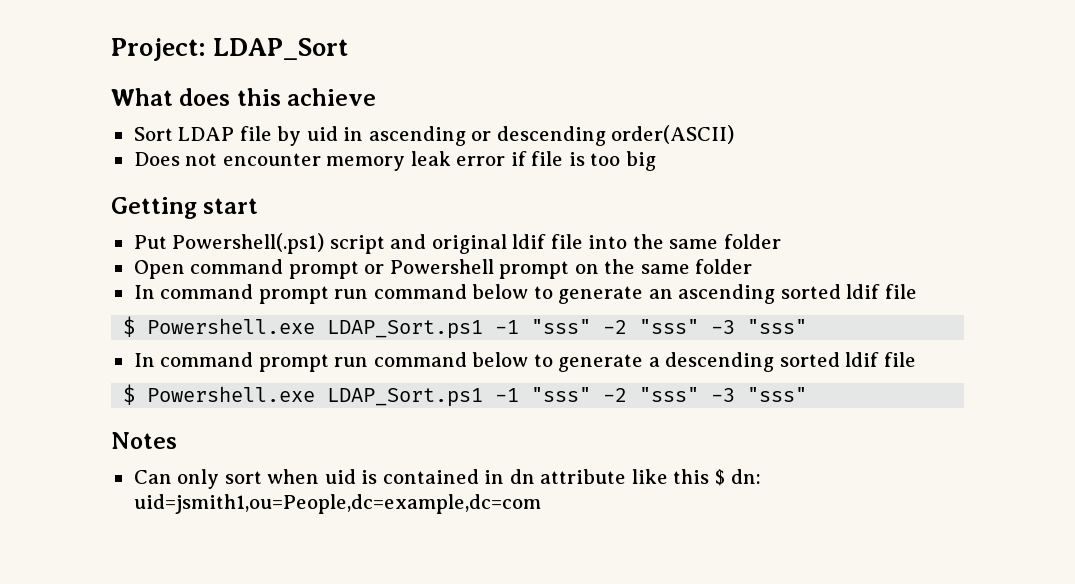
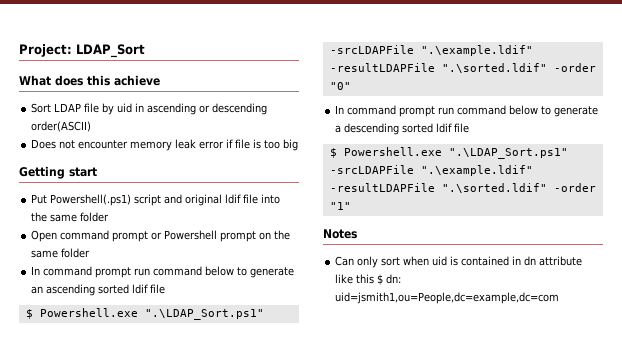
[327,319,808,339] LDAP_Sort.ps1 -1 "sss" -2 "sss" -3 "sss" -> [144,309,264,320] [329,45,533,56] [329,63,596,73] [329,82,351,90] ".\LDAP_Sort.ps1" -srcLDAPFile ".\example.ldif" -resultLDAPFile ".\sorted.ldif" -order "0"
[327,387,808,407] LDAP_Sort.ps1 -1 "sss" -2 "sss" -3 "sss" -> [448,148,568,159] [329,165,533,176] [329,183,596,193] [329,202,351,210] ".\LDAP_Sort.ps1" -srcLDAPFile ".\example.ldif" -resultLDAPFile ".\sorted.ldif" -order "1"

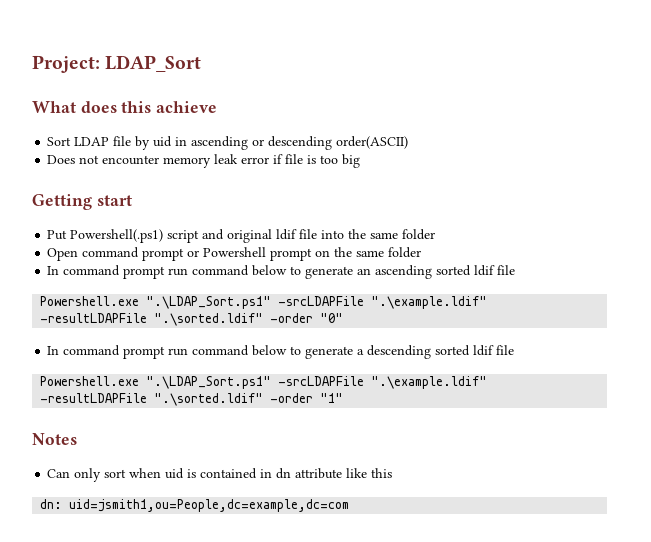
[25,309,33,319] $ -> (516, 270) none
[329,148,337,158] $ -> (515, 350) none
[377,274,384,285] $ -> (393, 473) //

